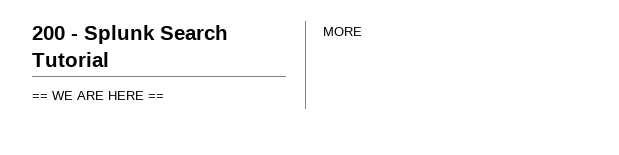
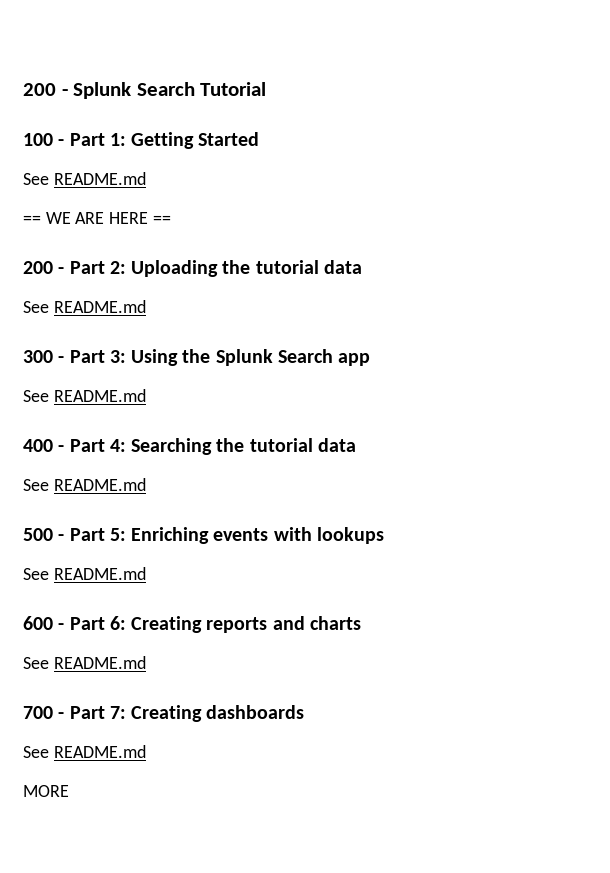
(109, 59) none -> [23,132,260,149] [23,172,146,185] // 100 - Part 1: Getting Started // See README.md
(164, 97) none -> [23,260,362,277] [23,300,146,313] [23,349,371,366] [23,389,146,402] [23,438,356,455] [23,478,146,491] [23,527,384,544] [23,567,146,580] [23,616,361,633] [23,656,146,669] [23,705,305,722] [23,745,146,758] // 200 - Part 2: Uploading the tutorial data // See README.md // 300 - Part 3: Using the Splunk Search app // See README.md // 400 - Part 4: Searching the tutorial data // See README.md // 500 - Part 5: Enriching events with lookups // See README.md // 600 - Part 6: Creating reports and charts // See README.md // 700 - Part 7: Creating dashboards // See README.md

